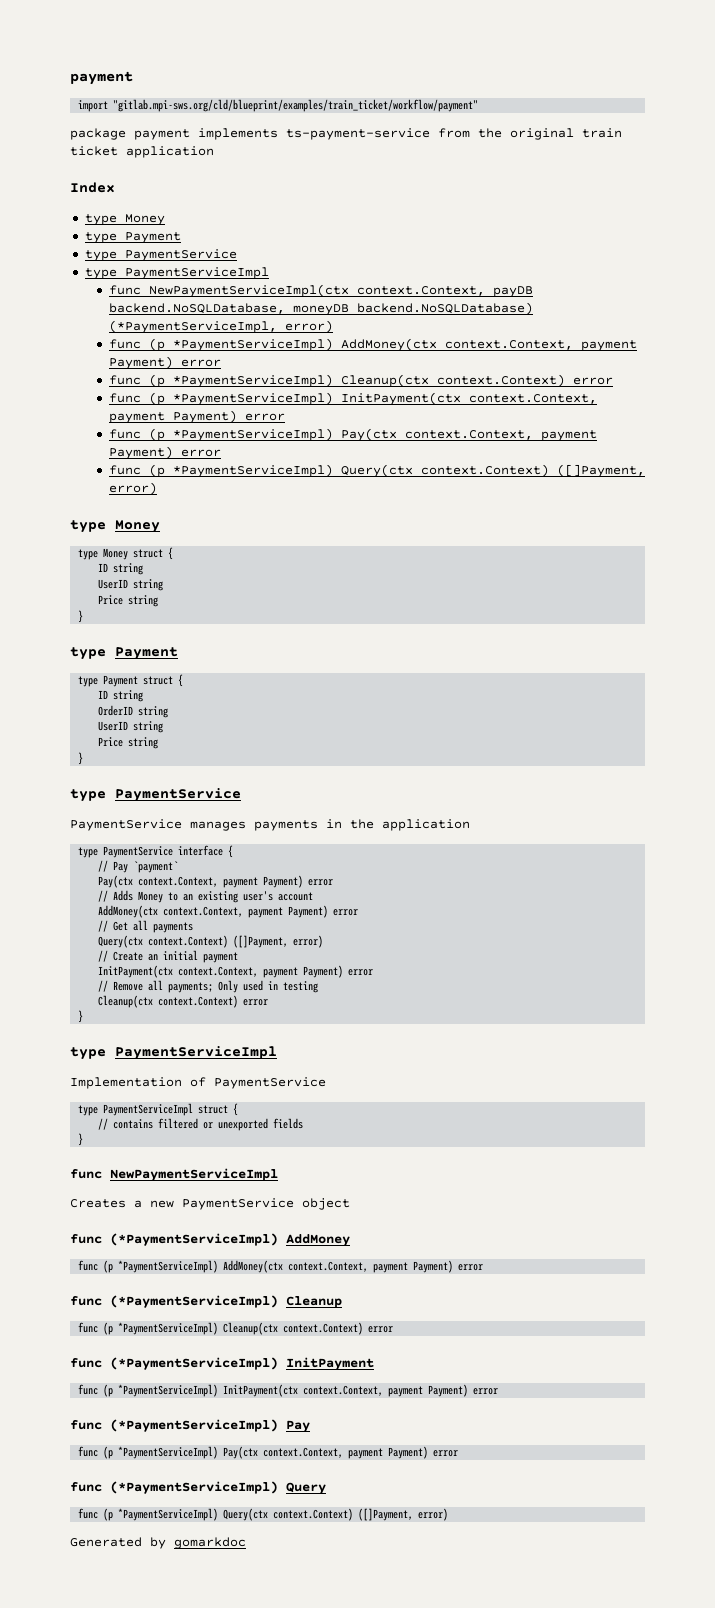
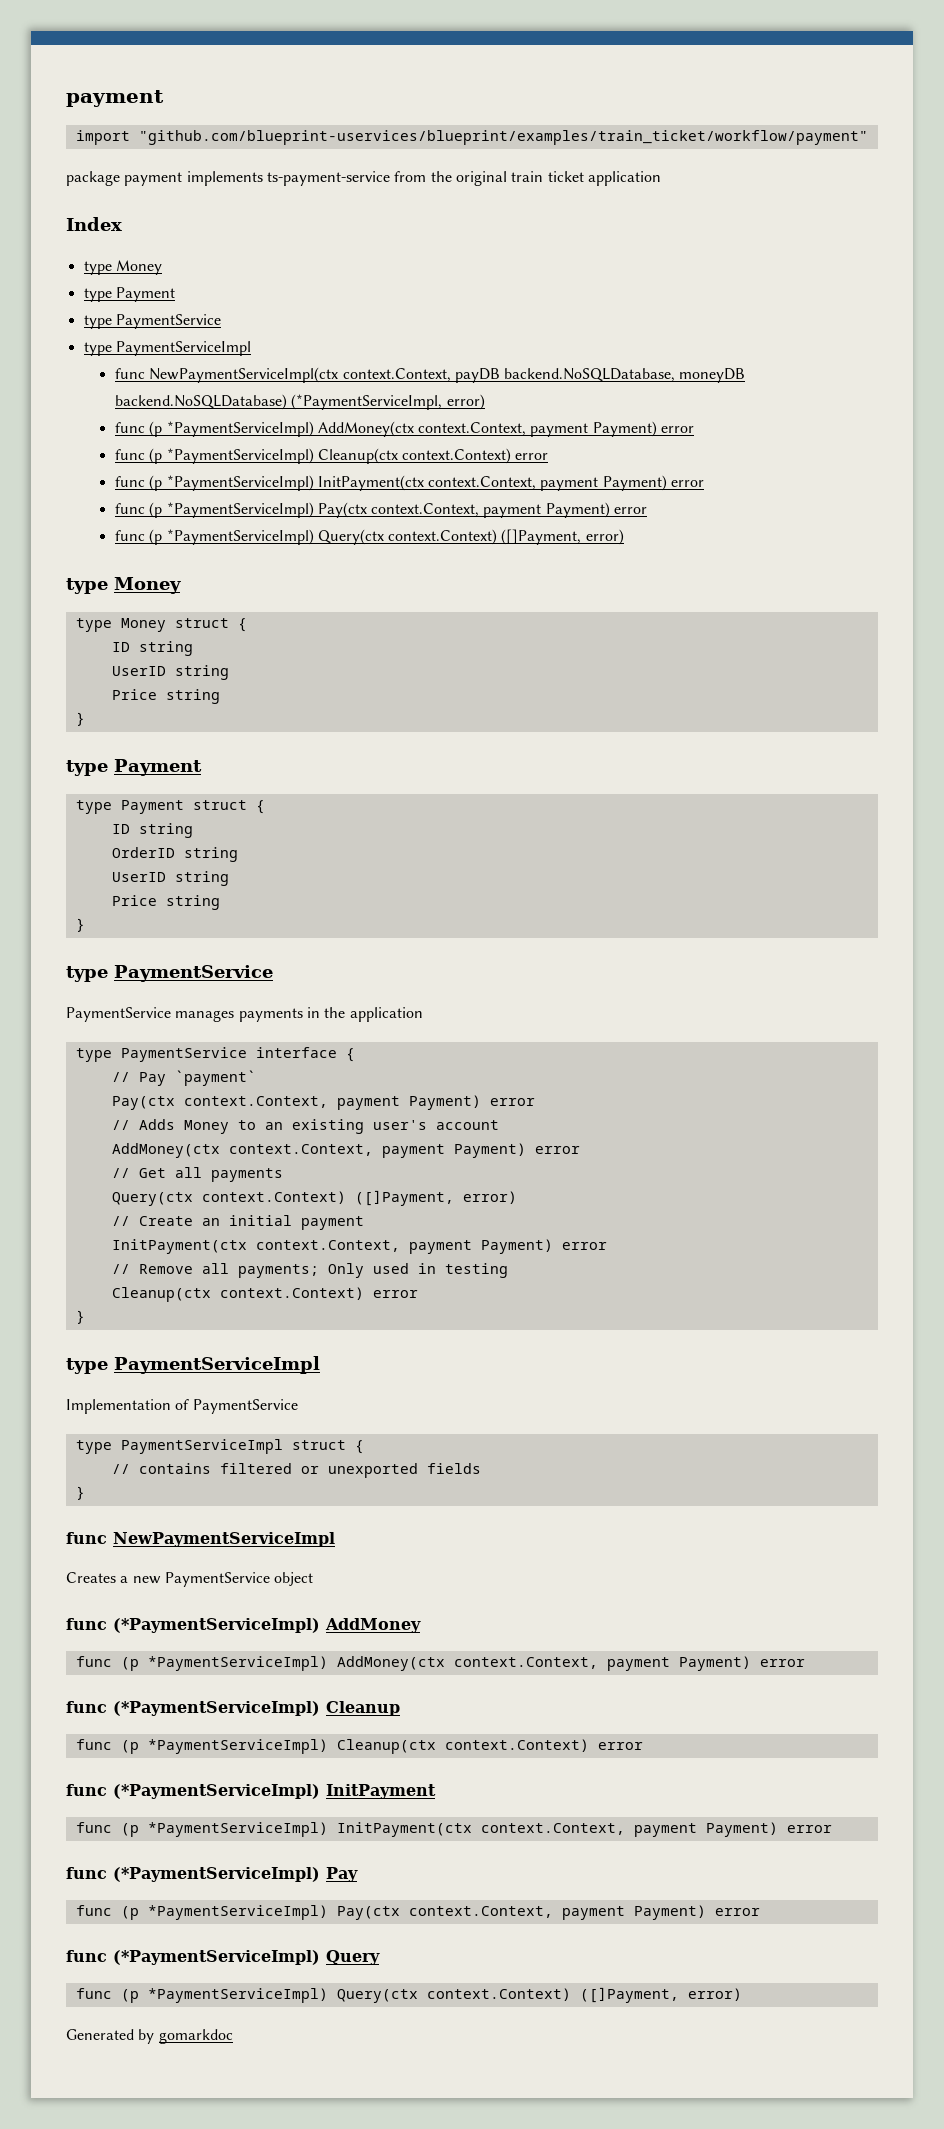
[113,99,479,112] "gitlab.mpi-sws.org/cld/blueprint/examples/train_ticket/workflow/payment" -> [138,130,868,145] "github.com/blueprint-uservices/blueprint/examples/train_ticket/workflow/payment"

